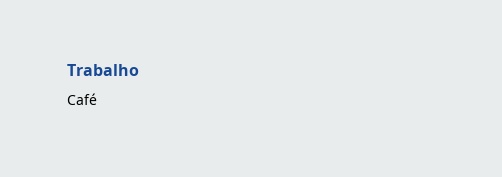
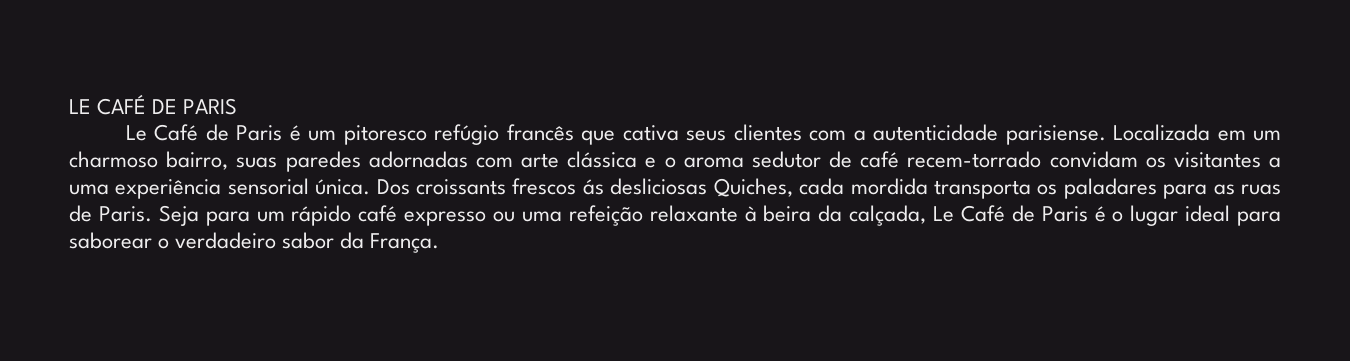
[67,64,139,76] [67,93,97,105] Trabalho // Café -> [69,94,238,115] [125,124,1281,145] [69,151,1281,172] [69,178,1281,199] [69,205,1281,226] [69,232,440,253] LE CAFÉ DE PARIS // Le Café de Paris é um pitoresco refúgio francês que cativa seus clientes com a autenticidade parisiense. Localizada em um charmoso bairro, suas paredes adornadas com arte clássica e o aroma sedutor de café recem-torrado convidam os visitantes a uma experiência sensorial única. Dos croissants frescos ás desliciosas Quiches, cada mordida transporta os paladares para as ruas de Paris. Seja para um rápido café expresso ou uma refeição relaxante à beira da calçada, Le Café de Paris é o lugar ideal para saborear o verdadeiro sabor da França.

